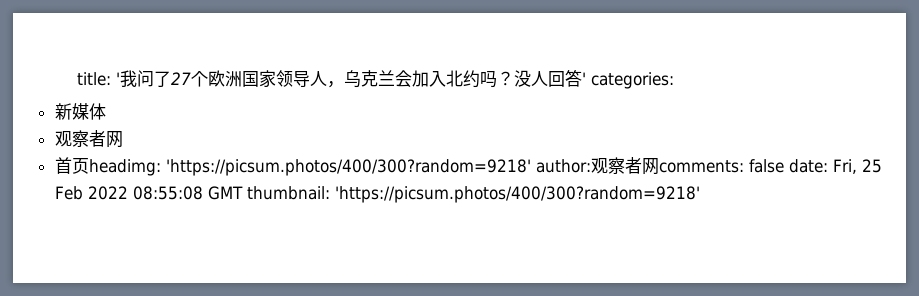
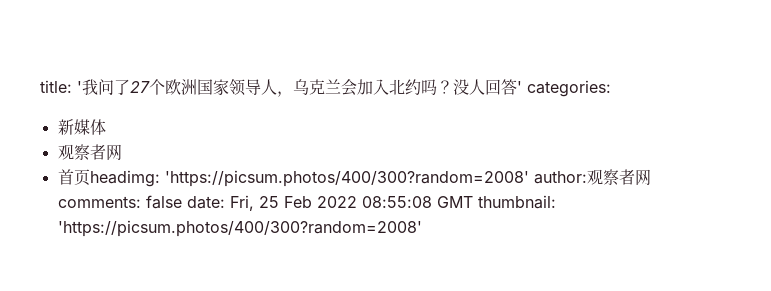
[165,159,531,176] 'https://picsum.photos/400/300?random=9218' -> [164,170,529,187] 'https://picsum.photos/400/300?random=2008'
[334,186,700,203] 'https://picsum.photos/400/300?random=9218' -> [57,220,422,237] 'https://picsum.photos/400/300?random=2008'

